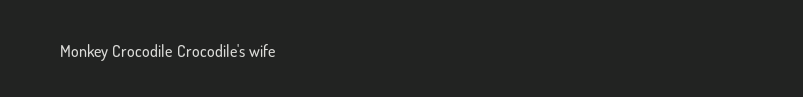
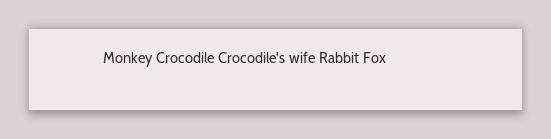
(275, 50) none -> [318,52,386,63] Rabbit Fox

